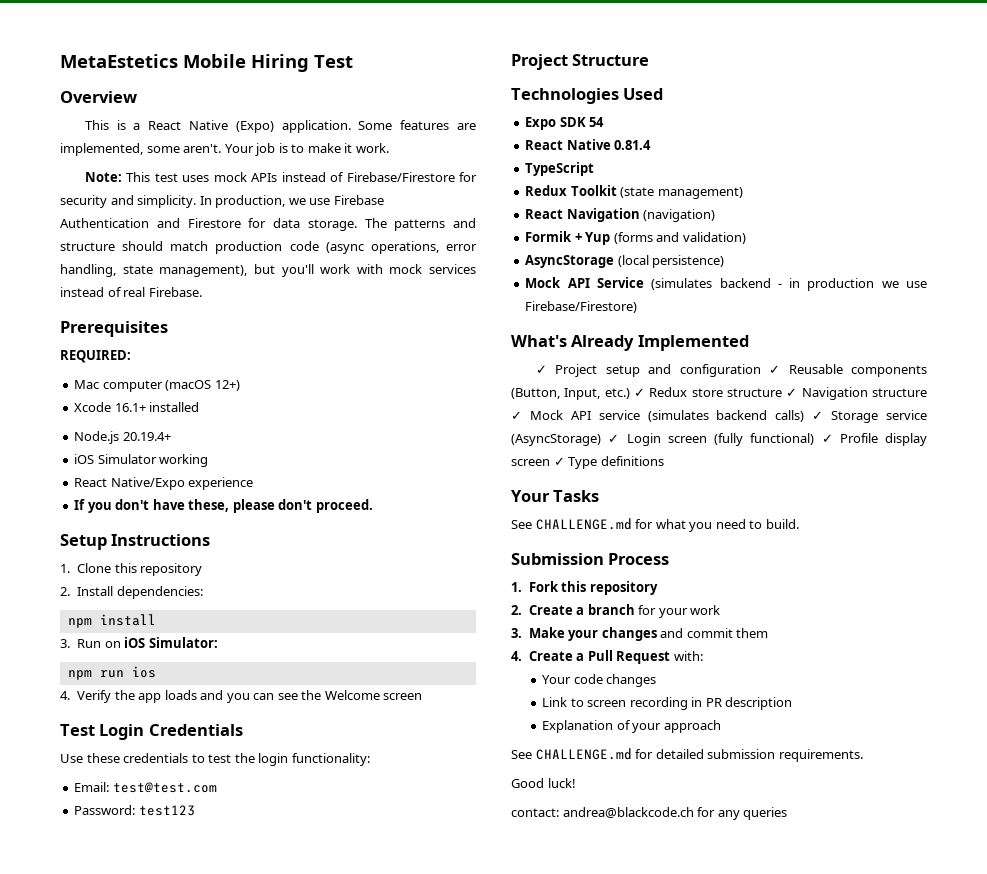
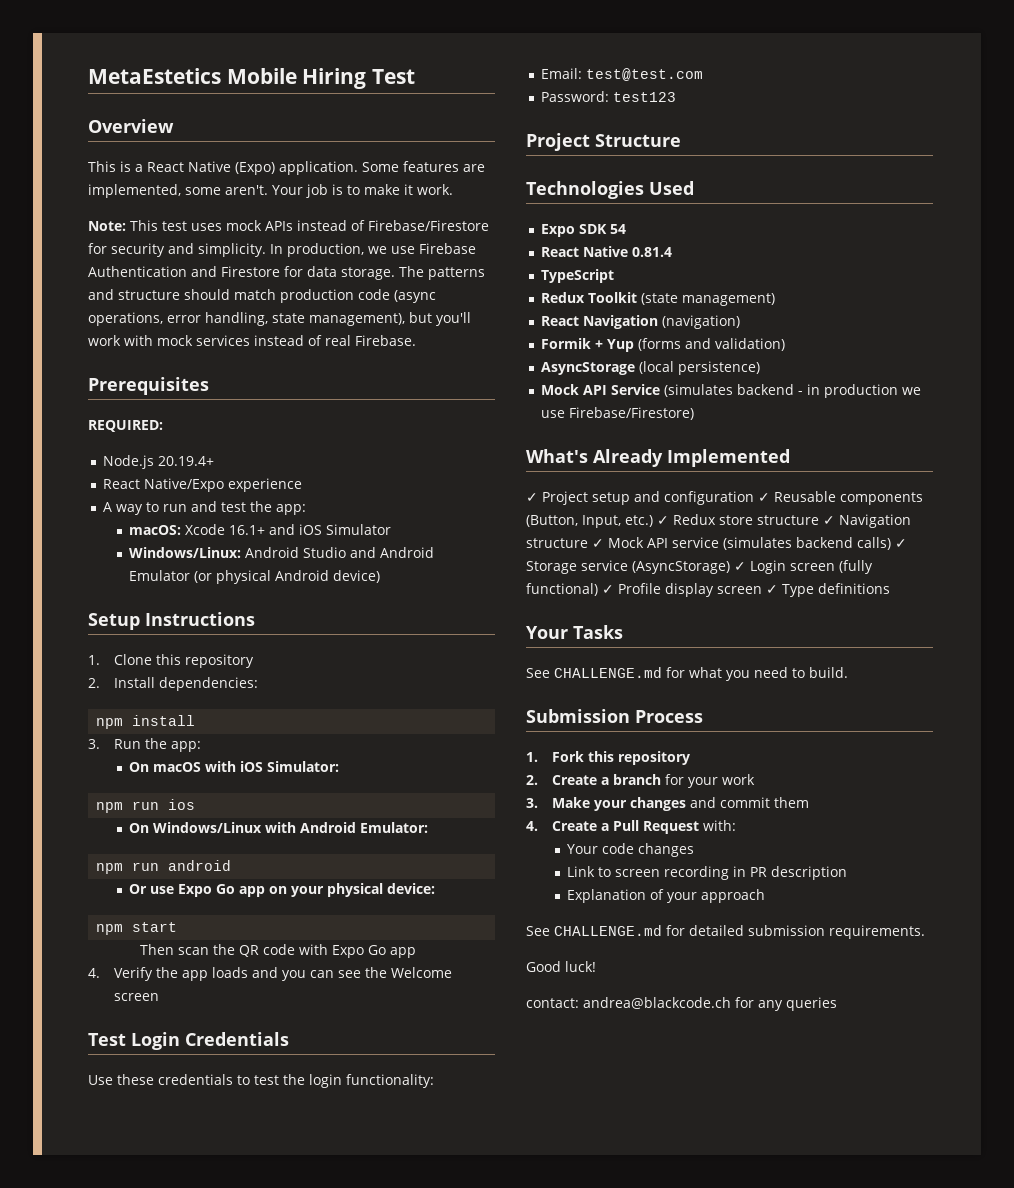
[74,380,240,392] [74,402,200,412] // Mac computer (macOS 12+) // Xcode 16.1+ installed -> (163, 426) none
[74,454,209,467] // iOS Simulator working -> (214, 461) none
[74,499,373,513] If you don't have these, please don't proceed. -> [102,501,306,515] [128,524,391,535] [128,547,434,558] [128,570,380,584] A way to run and test the app: // macOS: Xcode 16.1+ and iOS Simulator // Windows/Linux: Android Studio and Android Emulator (or physical Android device)
[104,641,121,648] on -> [144,738,201,752] [128,761,236,772] the app: // On macOS with
(156, 672) none -> [128,822,428,833] [96,860,232,874] [128,883,435,897] [96,922,178,935] [139,944,416,958] // On Windows/Linux with Android Emulator: // npm run android // Or use Expo Go app on your physical device: // npm start // Then scan the QR code with Expo Go app

